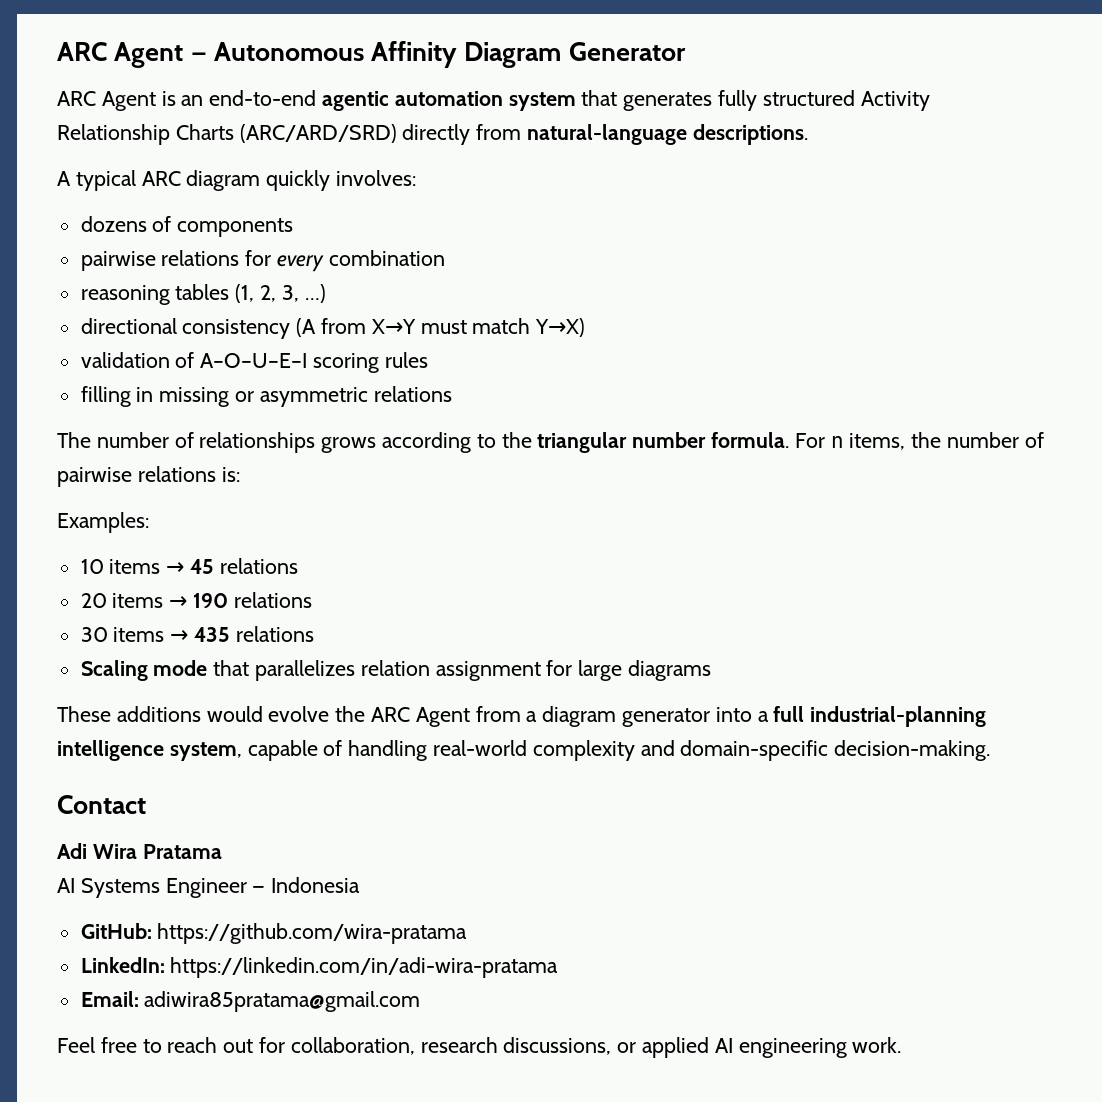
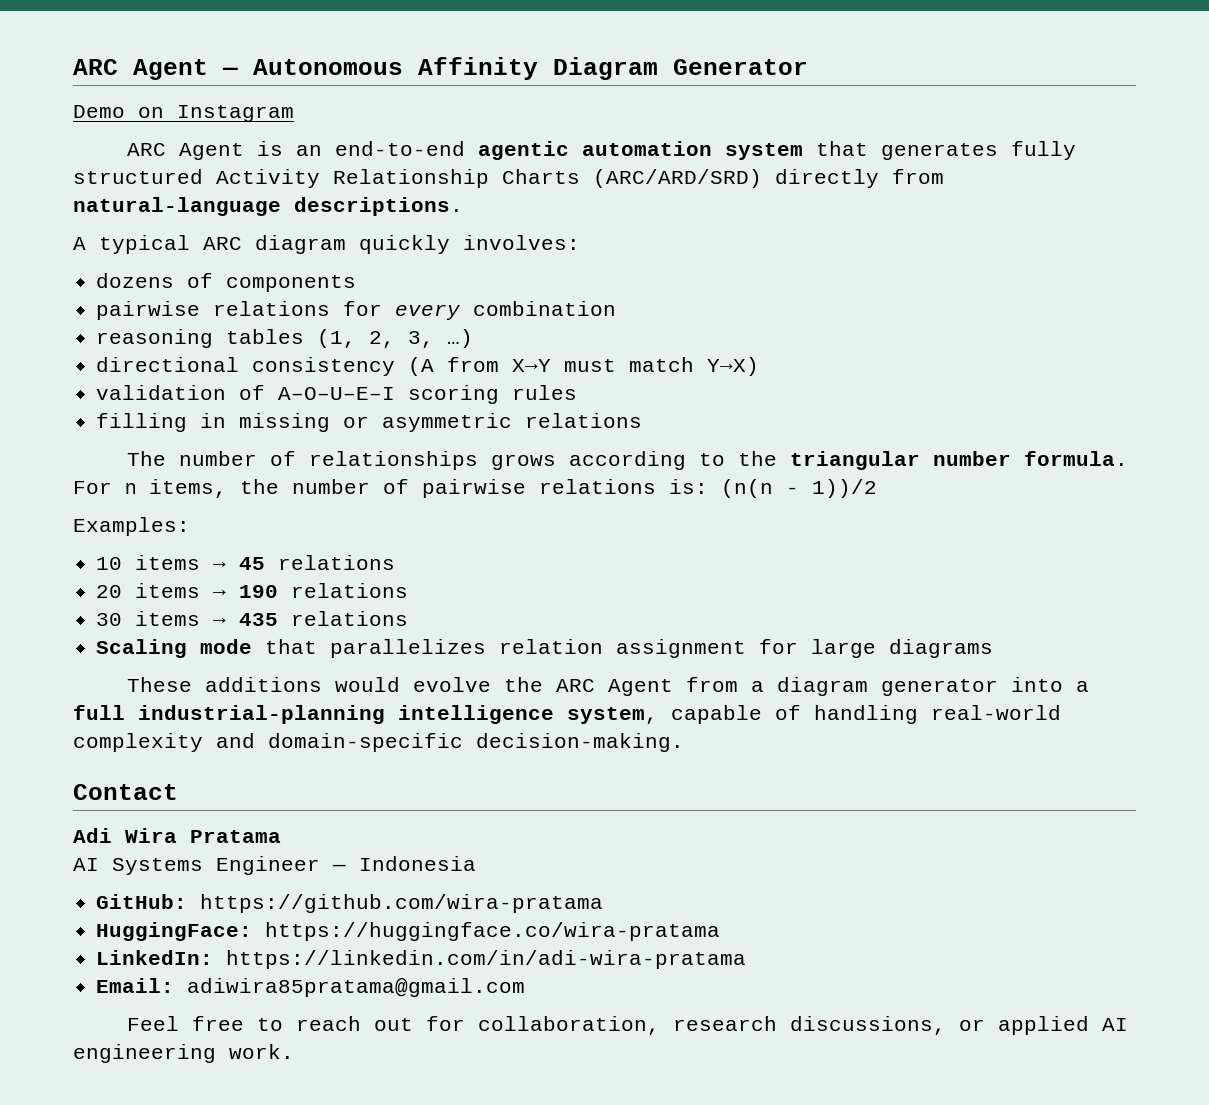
(686, 51) none -> [73,105,294,122] // Demo on Instagram
(240, 474) none -> [721,479,877,498] (n(n - 1))/2
(468, 933) none -> [96,922,721,941] // HuggingFace: https://huggingface.co/wira-pratama

